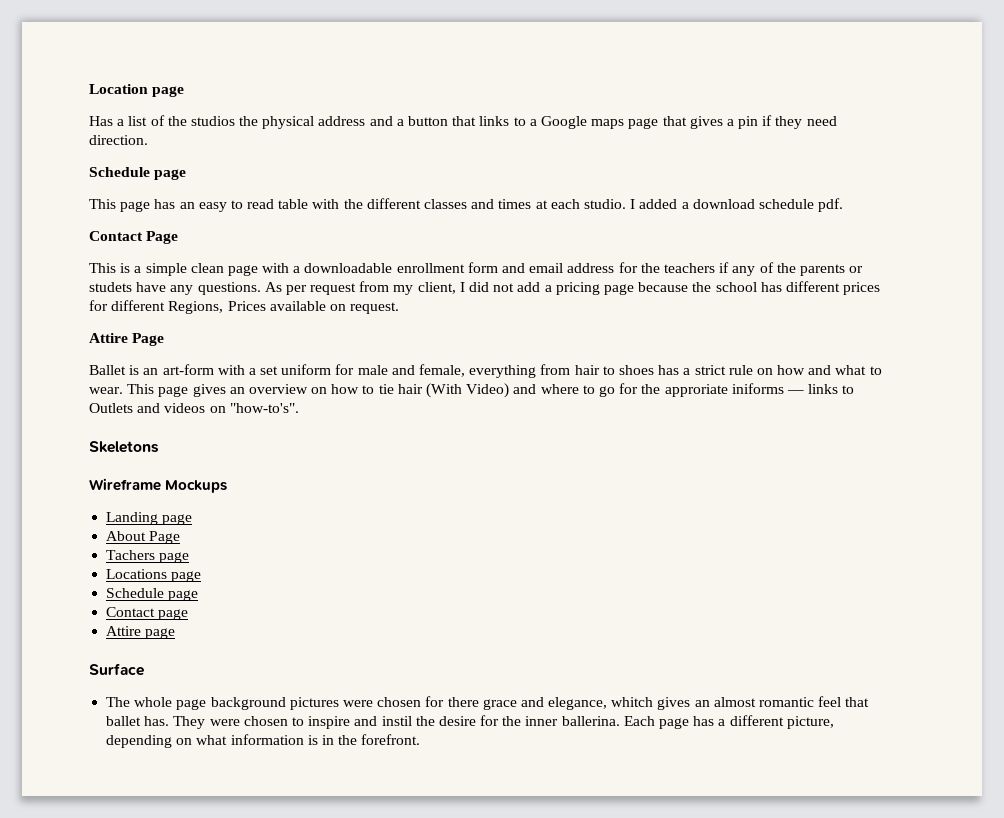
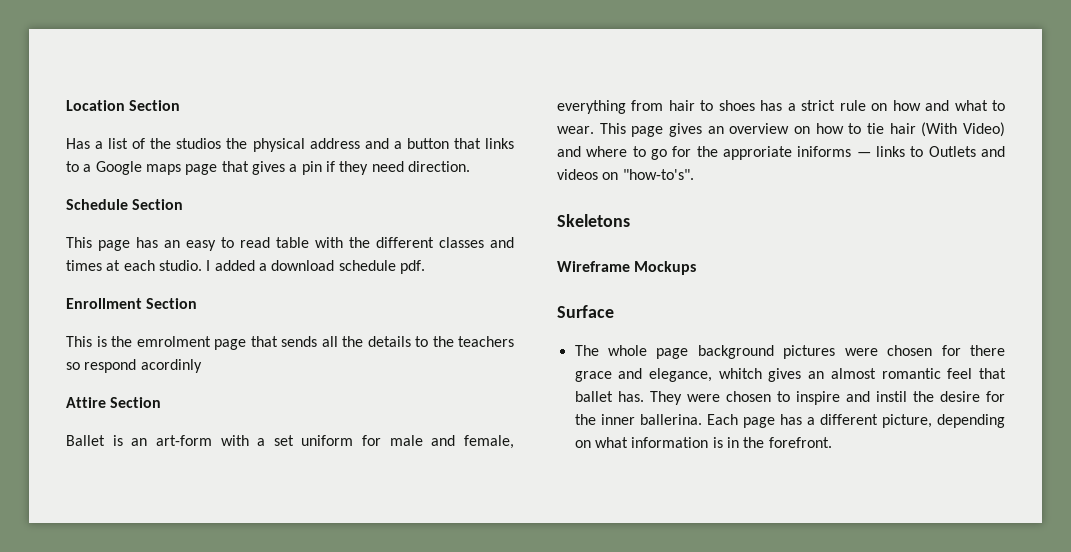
[152,86,185,97] page -> [129,100,181,111] Section
[154,169,187,180] page -> [132,199,184,210] Section
[89,231,179,244] Contact Page -> [66,298,198,309] Enrollment Section
[134,262,864,276] [89,281,881,295] [89,300,400,314] [89,333,165,346] a simple clean page with a downloadable enrollment form and email address for the teachers if any of the parents or studets have any questions. As per request from my client, I did not add a pricing page because the school has different prices for different Regions, Prices available on request. // Attire Page -> [111,336,514,350] [66,359,202,373] [66,397,162,408] the emrolment page that sends all the details to the teachers so respond acordinly // Attire Section
[106,512,193,525] [106,531,181,544] [106,550,190,563] [106,569,202,582] [106,588,199,601] [106,607,189,620] [106,626,176,639] // Landing page // About Page // Tachers page // Locations page // Schedule page // Contact page // Attire page -> (697, 268) none

